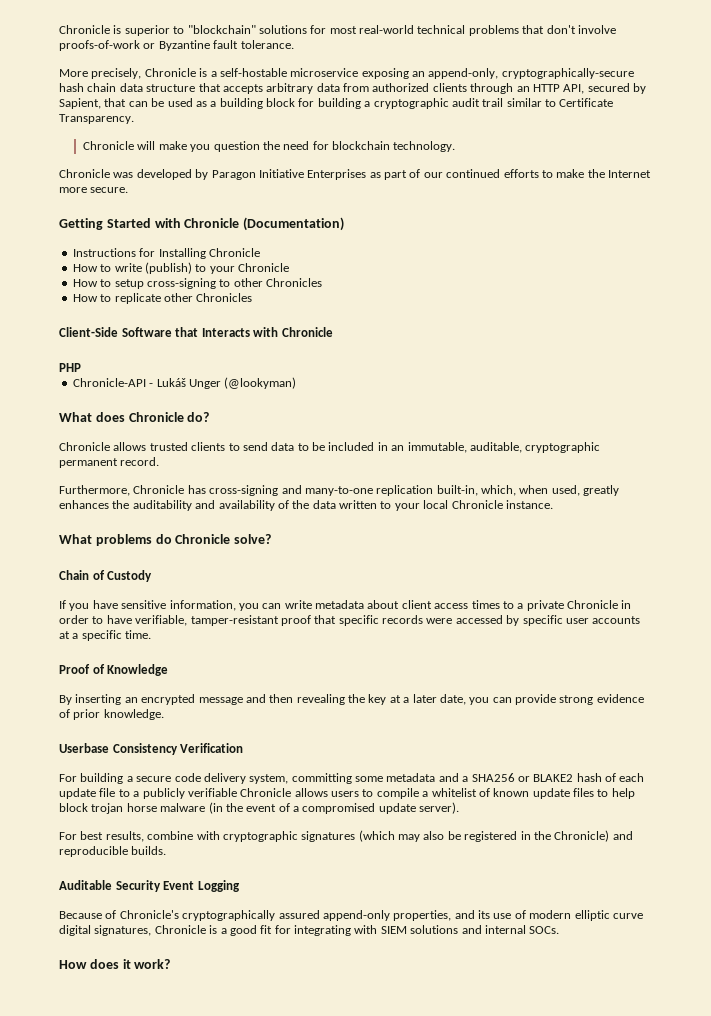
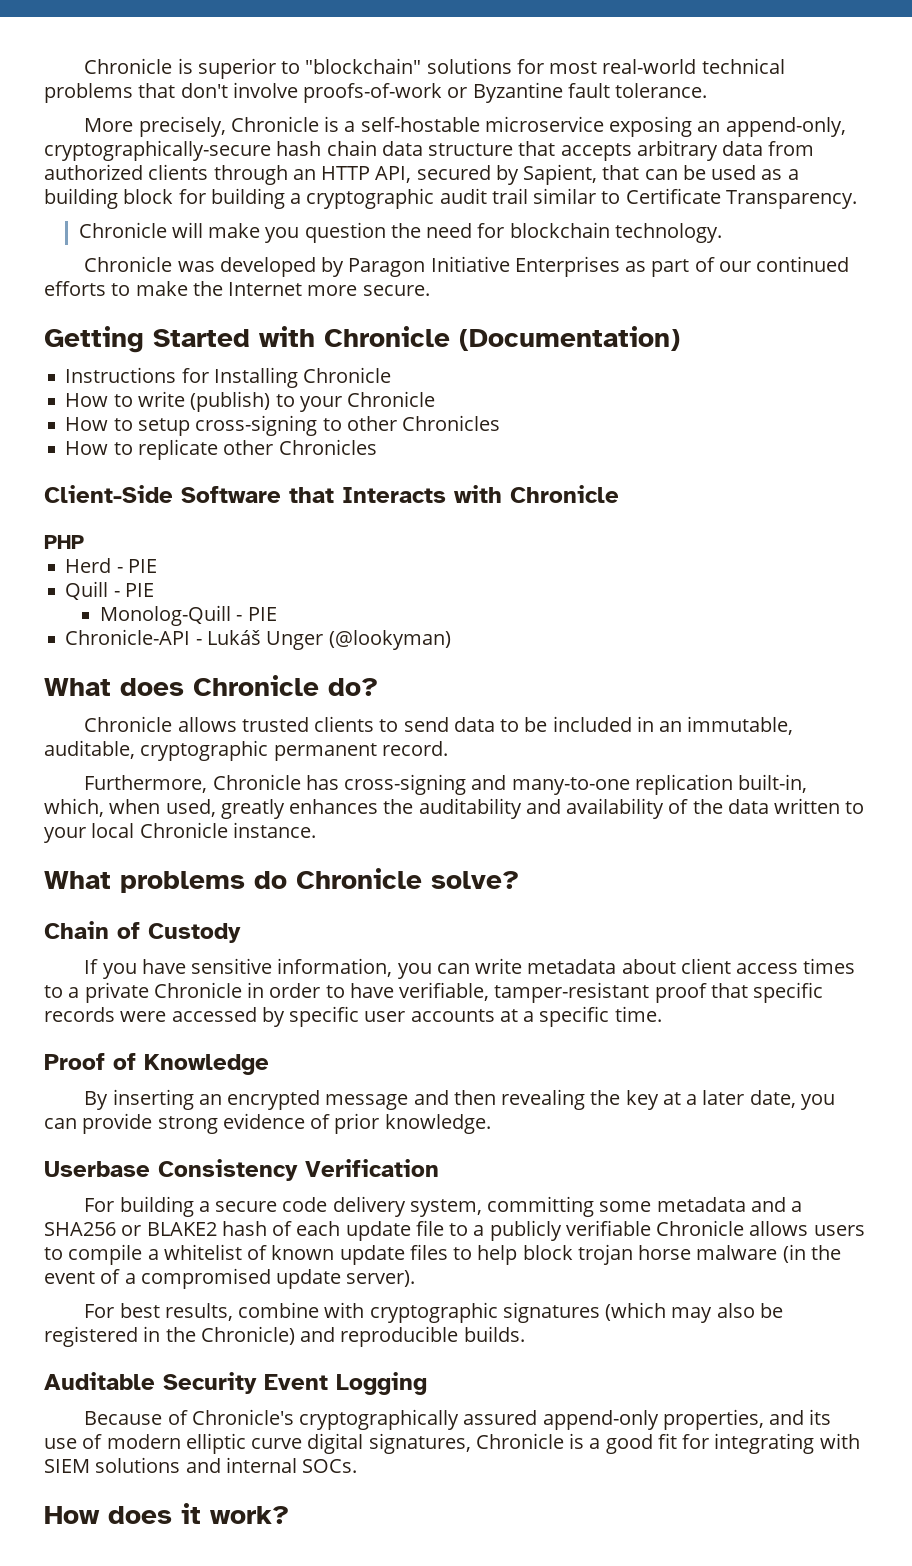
(81, 367) none -> [65,558,157,573] [65,581,154,600] [100,605,277,626] // Herd - PIE // Quill - PIE // Monolog-Quill - PIE

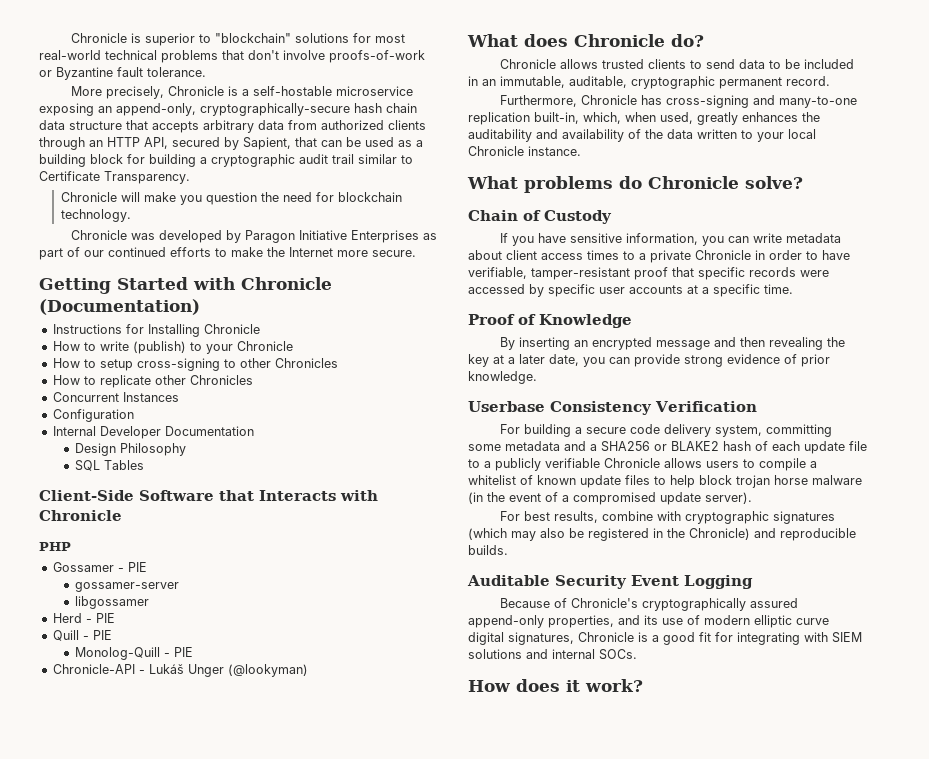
(377, 447) none -> [52,392,179,402] [52,409,134,422] [52,426,254,439] [74,443,186,456] [74,460,144,471] // Concurrent Instances // Configuration // Internal Developer Documentation // Design Philosophy // SQL Tables
(84, 542) none -> [52,562,147,572] [74,582,179,592] [74,596,149,609] // Gossamer - PIE // gossamer-server // libgossamer

